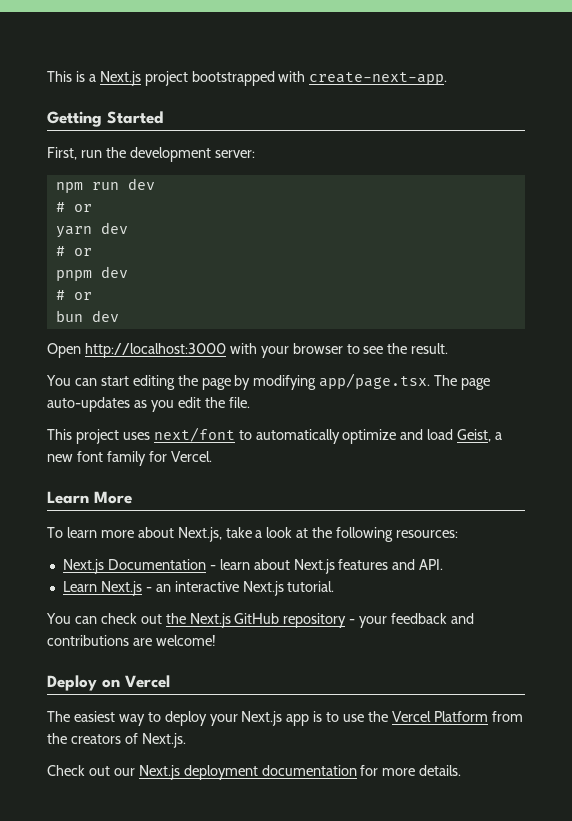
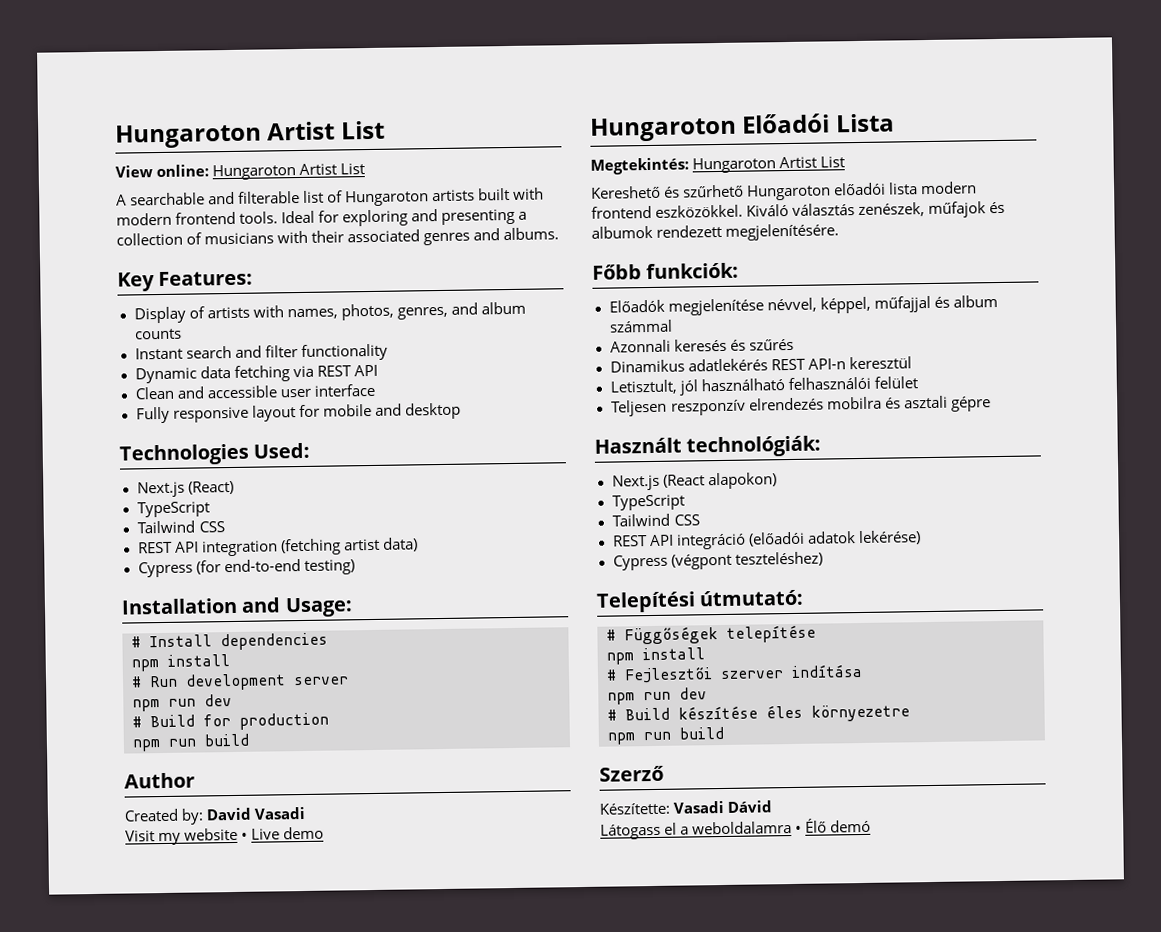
[47,71,448,86] [47,111,163,127] [47,147,255,162] [55,178,155,193] [55,202,92,212] [55,222,128,238] [55,246,92,256] [55,266,128,281] [55,290,92,300] [55,310,119,322] [47,343,449,358] [46,373,491,390] [47,397,250,412] [47,427,503,444] [47,451,212,466] [47,491,132,504] [47,527,459,542] [62,559,444,574] [62,581,335,596] [46,613,475,628] [47,635,216,646] [47,675,170,691] [47,711,523,726] [47,733,186,748] [47,765,462,780] This is a Next.js project bootstrapped with create-next-app. // Getting Started // First, run the development server: // npm run dev // # or // yarn dev // # or // pnpm dev // # or // bun dev // Open http://localhost:3000 with your browser to see the result. // You can start editing the page by modifying app/page.tsx. The page auto-updates as you edit the file. // This project uses next/font to automatically optimize and load Geist, a new font family for Vercel. // Learn More // To learn more about Next.js, take a look at the following resources: // Next.js Documentation - learn about Next.js features and API. // Learn Next.js - an interactive Next.js tutorial. // You can check out the Next.js GitHub repository - your feedback and contributions are welcome! // Deploy on Vercel // The easiest way to deploy your Next.js app is to use the Vercel Platform from the creators of Next.js. // Check out our Next.js deployment documentation for more details. -> [115,120,385,149] [115,163,366,181] [116,187,545,207] [116,208,528,227] [116,227,560,246] [117,270,254,292] [133,301,526,324] [133,328,182,340] [134,343,388,361] [134,364,378,384] [134,383,375,400] [135,402,461,424] [119,442,311,466] [136,480,234,498] [136,501,210,518] [136,520,225,534] [137,537,418,557] [137,559,355,578] [121,597,353,618] [131,632,328,651] [131,654,230,672] [131,673,349,691] [132,694,232,712] [132,712,329,730] [132,733,249,752] [124,772,195,789] [124,806,307,825] [125,826,325,846] [590,113,895,142] [590,156,846,175] [591,181,978,201] [591,201,1006,219] [591,223,840,241] [592,262,740,280] [608,295,998,316] [608,319,673,333] [609,338,794,353] [609,356,912,373] [609,376,918,396] [610,395,991,417] [594,435,822,458] [611,472,777,491] [611,494,685,511] [611,513,700,527] [611,530,921,550] [612,551,823,571] [596,589,805,613] [606,624,816,645] [606,647,705,665] [606,663,863,684] [607,687,707,705] [607,704,910,722] [607,726,724,745] [599,765,664,782] [599,800,773,815] [600,818,872,840] Hungaroton Artist List // View online: Hungaroton Artist List // A searchable and filterable list of Hungaroton artists built with modern frontend tools. Ideal for exploring and presenting a collection of musicians with their associated genres and albums. // Key Features: // Display of artists with names, photos, genres, and album counts // Instant search and filter functionality // Dynamic data fetching via REST API // Clean and accessible user interface // Fully responsive layout for mobile and desktop // Technologies Used: // Next.js (React) // TypeScript // Tailwind CSS // REST API integration (fetching artist data) // Cypress (for end-to-end testing) // Installation and Usage: // # Install dependencies // npm install // # Run development server // npm run dev // # Build for production // npm run build // Author // Created by: David Vasadi // Visit my website • Live demo // Hungaroton Előadói Lista // Megtekintés: Hungaroton Artist List // Kereshető és szűrhető Hungaroton előadói lista modern frontend eszközökkel. Kiváló választás zenészek, műfajok és albumok rendezett megjelenítésére. // Főbb funkciók: // Előadók megjelenítése névvel, képpel, műfajjal és album számmal // Azonnali keresés és szűrés // Dinamikus adatlekérés REST API-n keresztül // Letisztult, jól használható felhasználói felület // Teljesen reszponzív elrendezés mobilra és asztali gépre // Használt technológiák: // Next.js (React alapokon) // TypeScript // Tailwind CSS // REST API integráció (előadói adatok lekérése) // Cypress (végpont teszteléshez) // Telepítési útmutató: // # Függőségek telepítése // npm install // # Fejlesztői szerver indítása // npm run dev // # Build készítése éles környezetre // npm run build // Szerző // Készítette: Vasadi Dávid // Látogass el a weboldalamra • Élő demó

